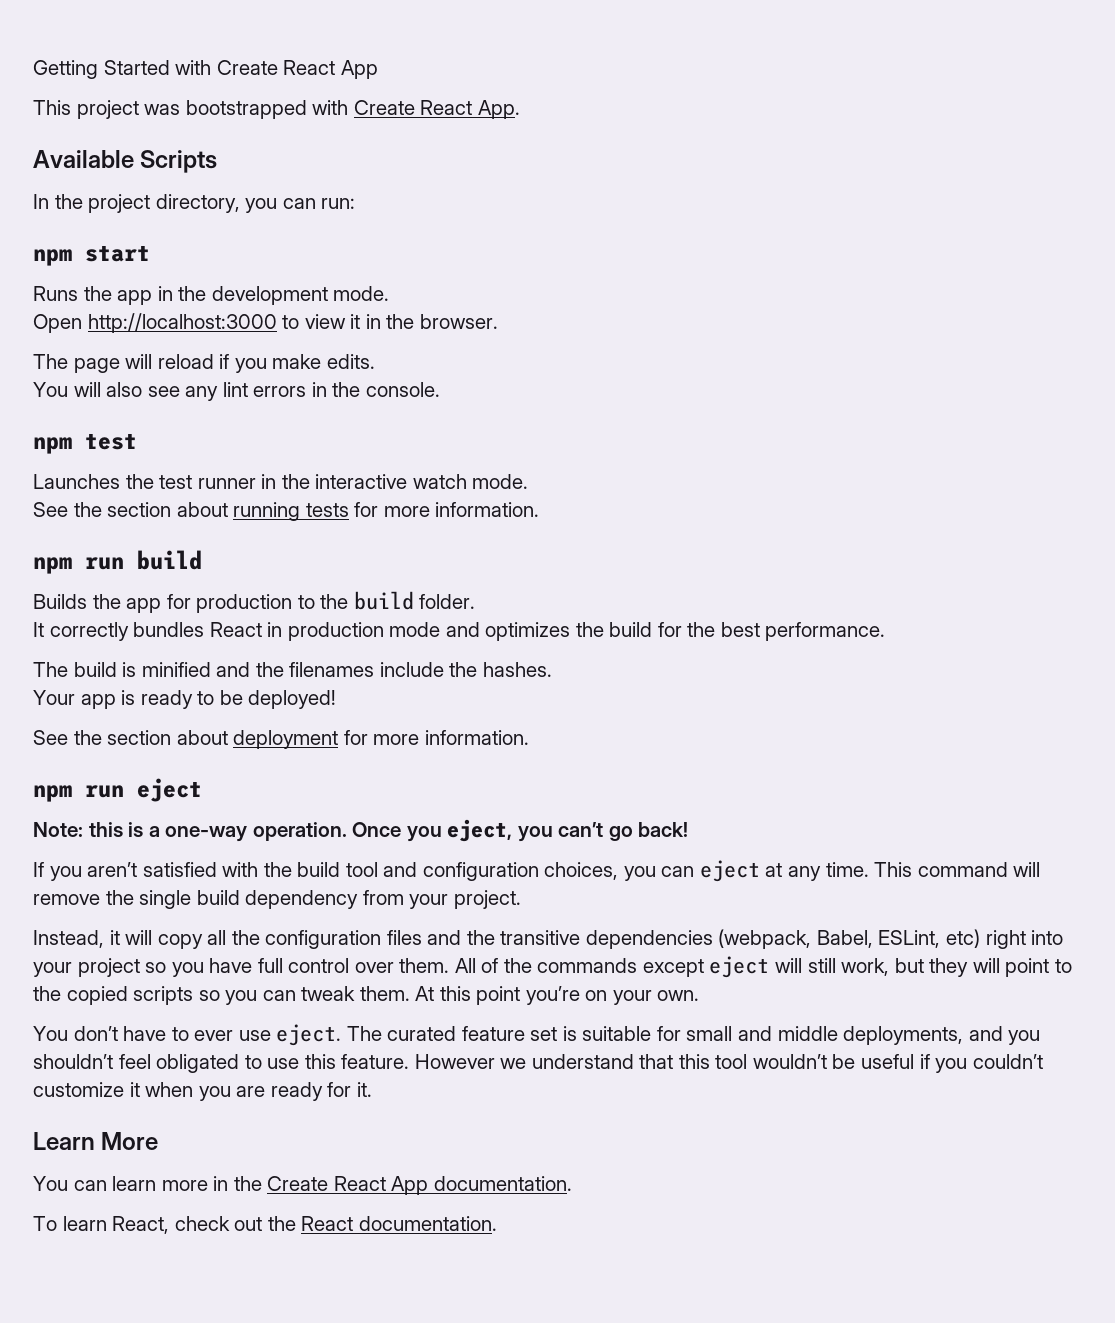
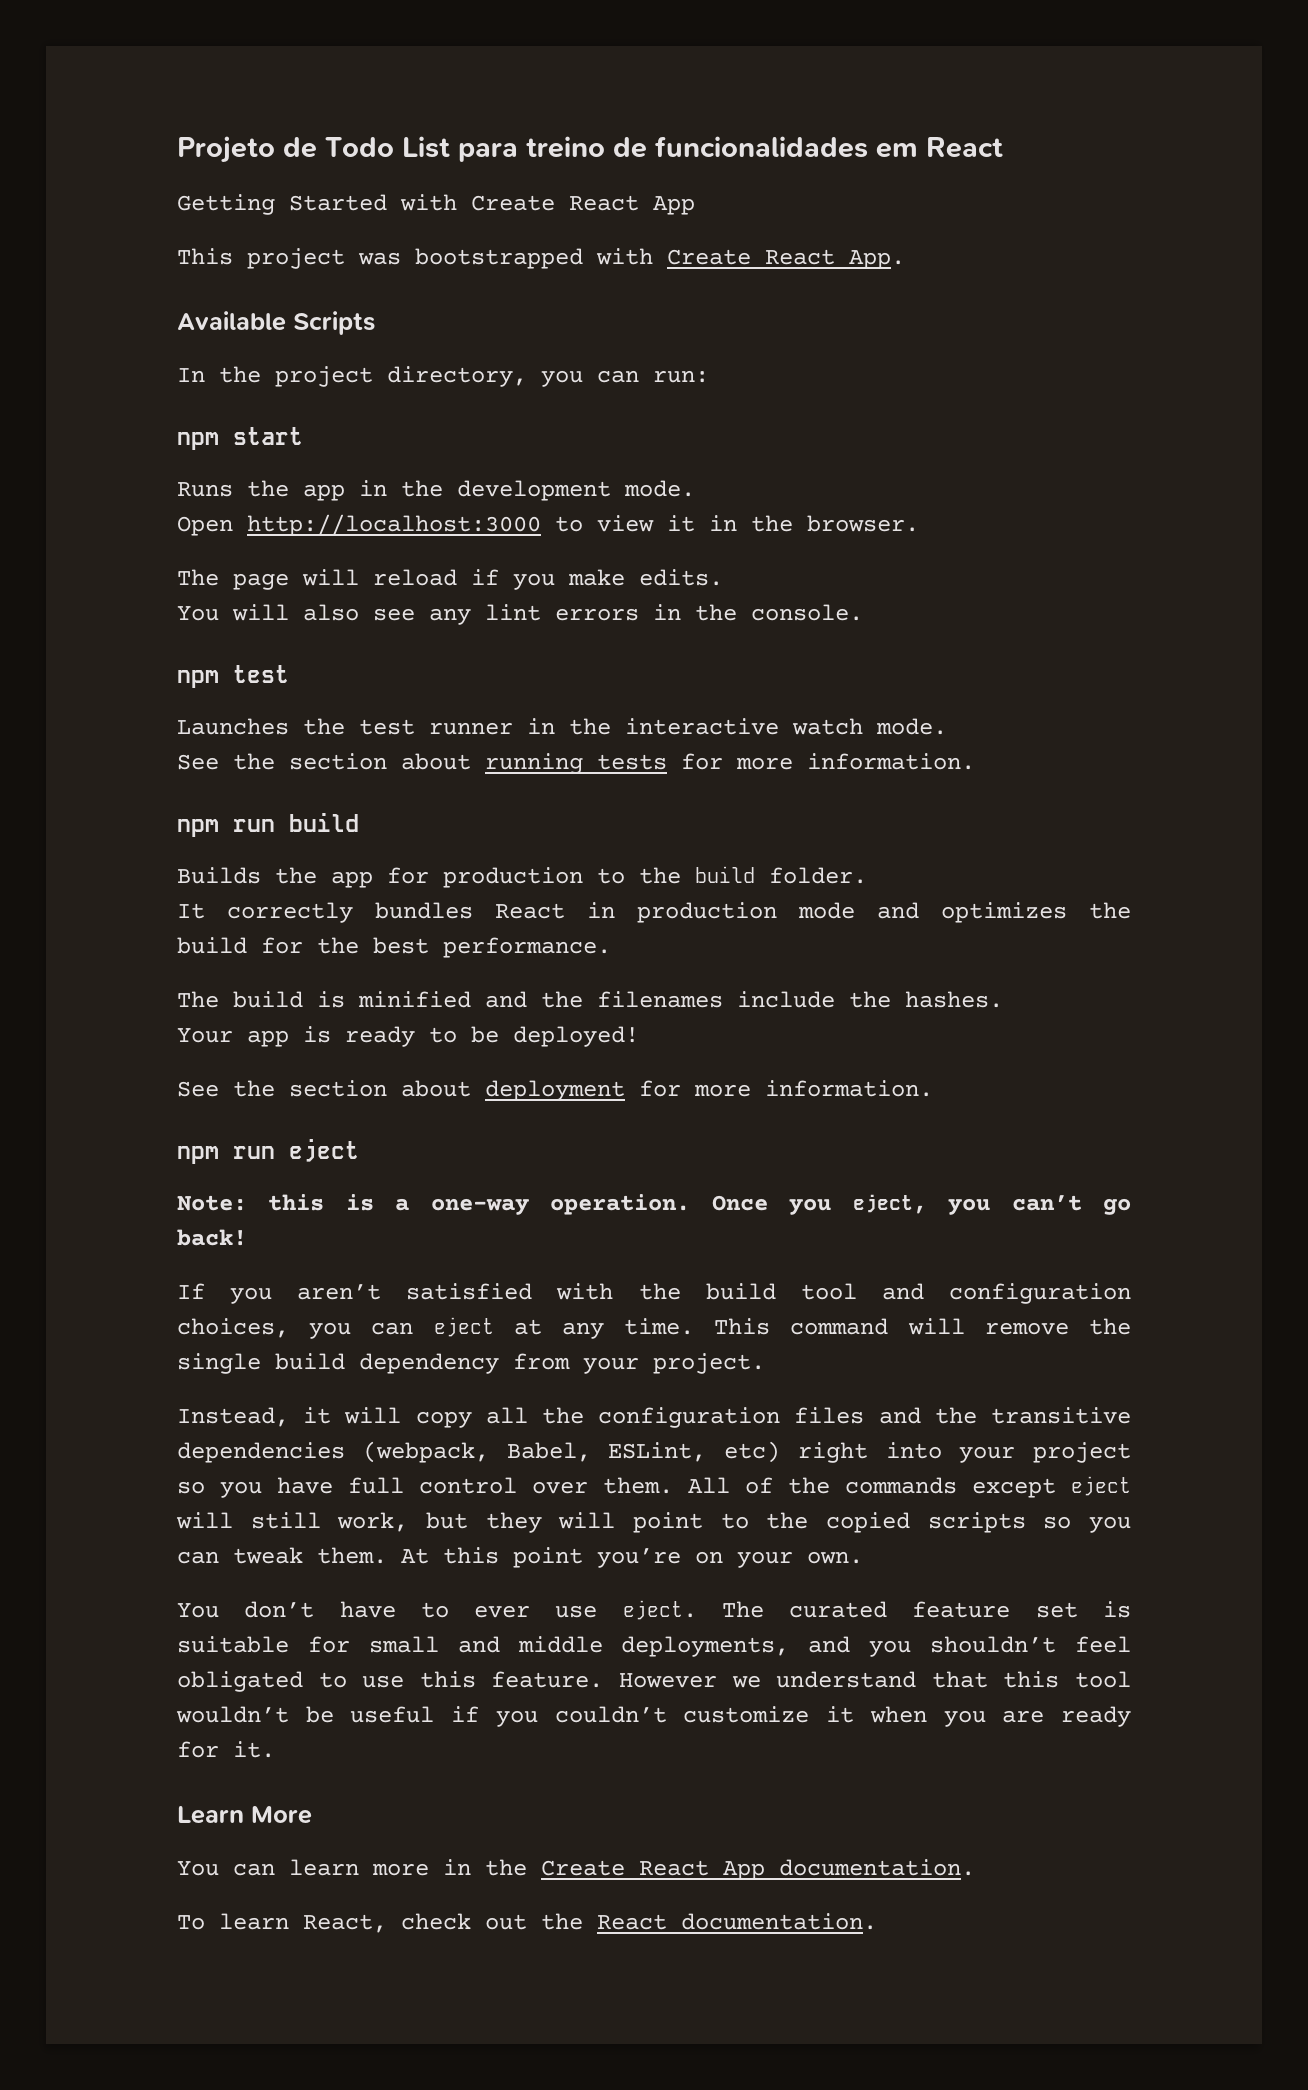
(33, 69) none -> [177,136,1003,163] Projeto de Todo List para treino de funcionalidades em React //

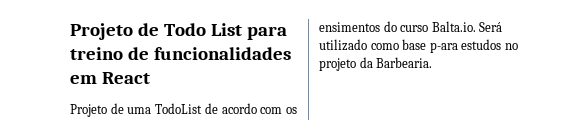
[177,194,695,215] [177,248,905,269] [177,311,375,335] [177,366,709,387] [177,427,303,450] [177,480,695,501] [177,514,919,536] [177,569,723,590] [177,604,863,625] [177,665,289,688] [177,718,947,735] [177,753,975,774] [177,813,359,837] [177,866,867,888] [177,902,1131,923] [177,937,611,958] [177,991,1003,1008] [177,1026,639,1047] [177,1080,933,1101] [177,1139,359,1164] [177,1194,1132,1215] [177,1229,247,1246] [177,1283,1131,1304] [177,1317,1131,1339] [177,1353,765,1374] [177,1407,1131,1428] [177,1441,1131,1463] [177,1476,1131,1498] [176,1512,1131,1533] [177,1547,863,1568] [177,1600,1131,1620] [177,1636,1132,1657] [177,1671,1131,1692] [176,1706,1132,1727] [177,1741,275,1758] [177,1806,312,1824] [177,1859,975,1880] [177,1913,877,1933] Getting Started with Create React App // This project was bootstrapped with Create React App. // Available Scripts // In the project directory, you can run: // npm start // Runs the app in the development mode. // Open http://localhost:3000 to view it in the browser. // The page will reload if you make edits. // You will also see any lint errors in the console. // npm test // Launches the test runner in the interactive watch mode. // See the section about running tests for more information. // npm run build // Builds the app for production to the build folder. // It correctly bundles React in production mode and optimizes the build for the best performance. // The build is minified and the filenames include the hashes. // Your app is ready to be deployed! // See the section about deployment for more information. // npm run eject // Note: this is a one-way operation. Once you eject, you can’t go back! // If you aren’t satisfied with the build tool and configuration choices, you can eject at any time. This command will remove the single build dependency from your project. // Instead, it will copy all the configuration files and the transitive dependencies (webpack, Babel, ESLint, etc) right into your project so you have full control over them. All of the commands except eject will still work, but they will point to the copied scripts so you can tweak them. At this point you’re on your own. // You don’t have to ever use eject. The curated feature set is suitable for small and middle deployments, and you shouldn’t feel obligated to use this feature. However we understand that this tool wouldn’t be useful if you couldn’t customize it when you are ready for it. // Learn More // You can learn more in the Create React App documentation. // To learn React, check out the React documentation. -> [70,103,297,117] [319,21,503,32] [319,39,518,53] [319,57,433,71] Projeto de uma TodoList de acordo com os ensimentos do curso Balta.io. Será utilizado como base p-ara estudos no projeto da Barbearia.

